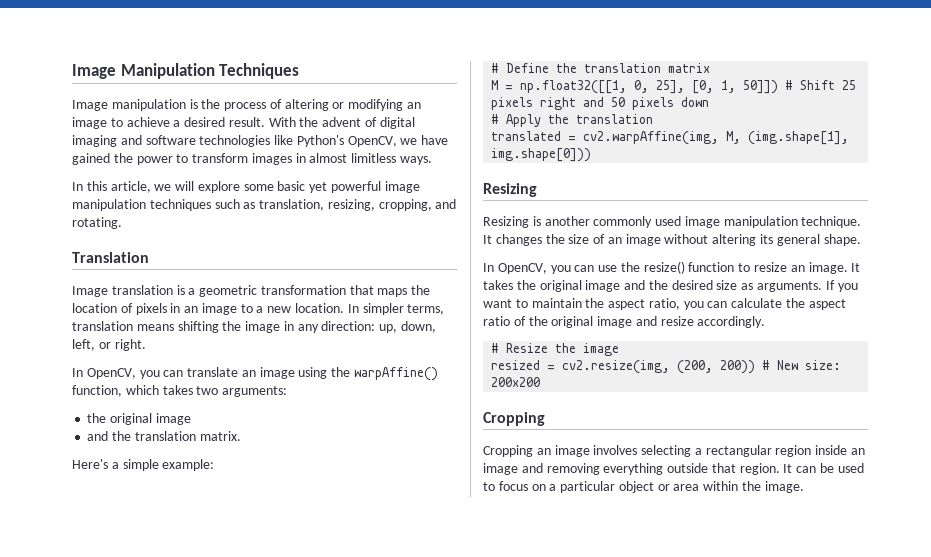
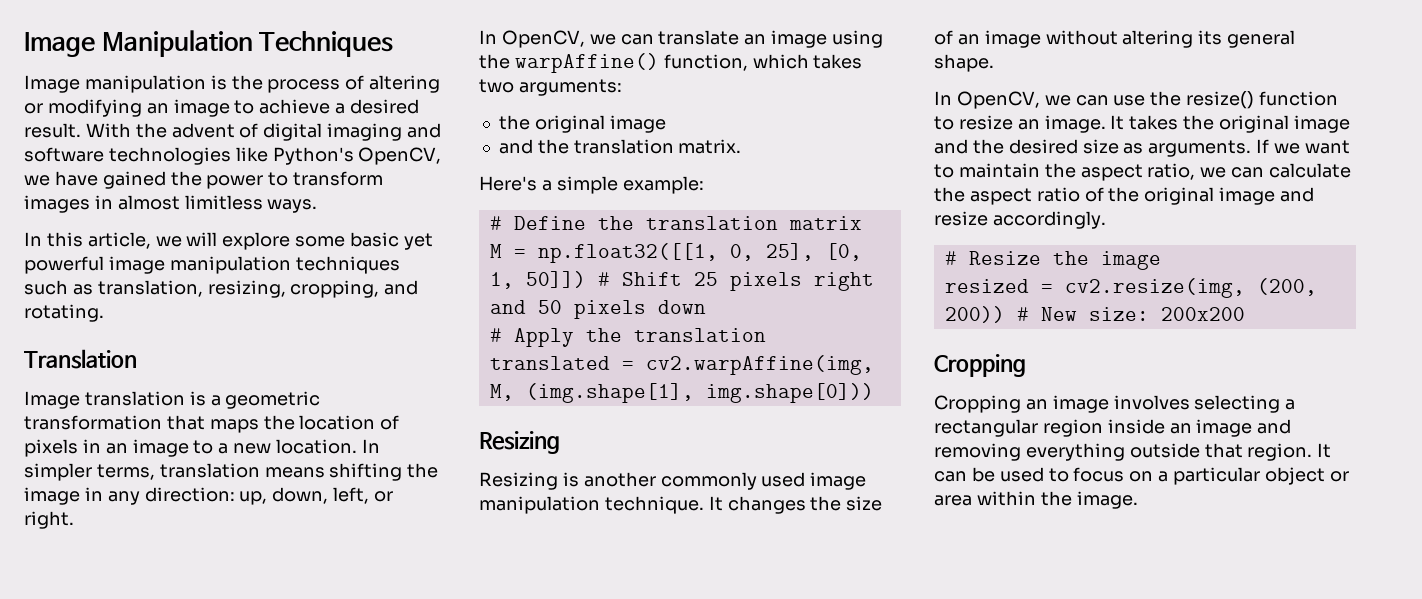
[139,370,160,379] you -> [589,34,616,45] we
[550,265,571,274] you -> [1044,95,1071,106] we
[837,283,858,292] you -> [1274,143,1301,154] we
[683,301,704,310] you -> [1200,167,1227,178] we

